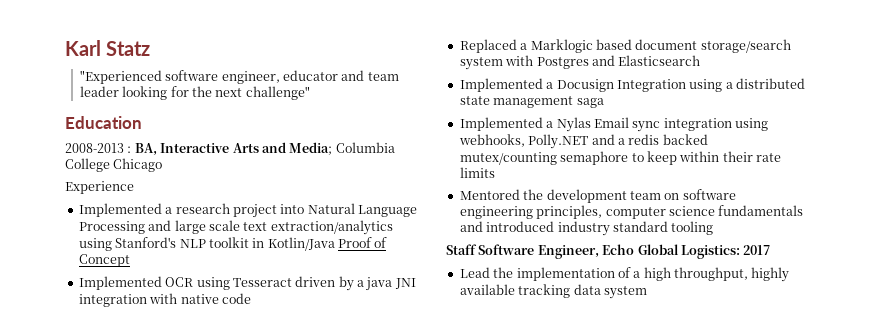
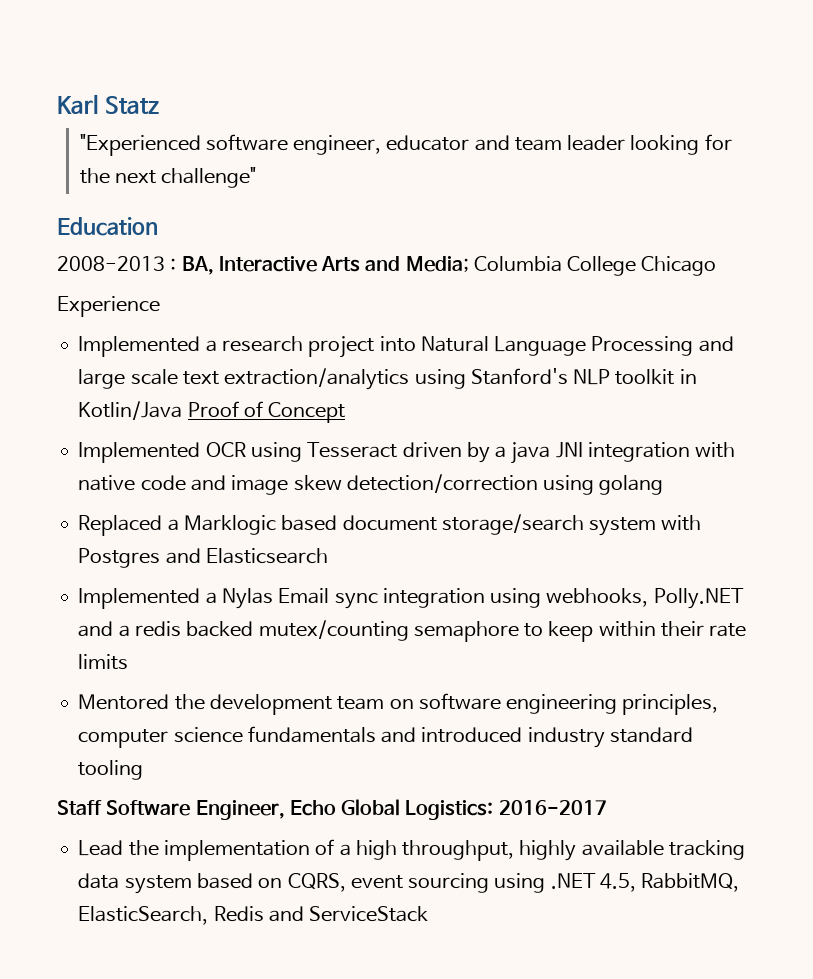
(251, 298) none -> [190,474,664,495] and image skew detection/correction using golang
[459,78,805,92] [459,96,604,108] // Implemented a Docusign Integration using a distributed state management saga -> (328, 556) none
[743,245,771,255] 2017 -> [498,800,607,815] 2016-2017
(647, 292) none -> [196,873,740,893] [78,906,429,925] based on CQRS, event sourcing using .NET 4.5, RabbitMQ, ElasticSearch, Redis and ServiceStack

